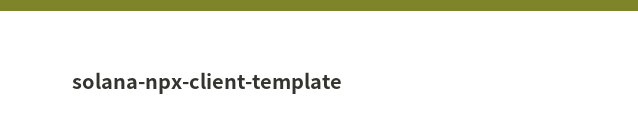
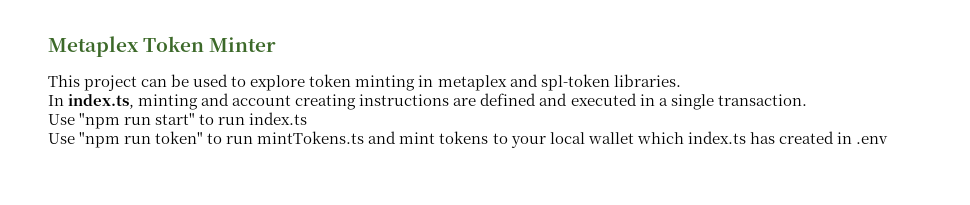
[72,72,342,94] solana-npx-client-template -> [48,36,277,57] [48,74,681,91] [48,93,807,110] [48,112,308,129] [48,131,888,148] Metaplex Token Minter // This project can be used to explore token minting in metaplex and spl-token libraries. // In index.ts, minting and account creating instructions are defined and executed in a single transaction. // Use "npm run start" to run index.ts // Use "npm run token" to run mintTokens.ts and mint tokens to your local wallet which index.ts has created in .env

